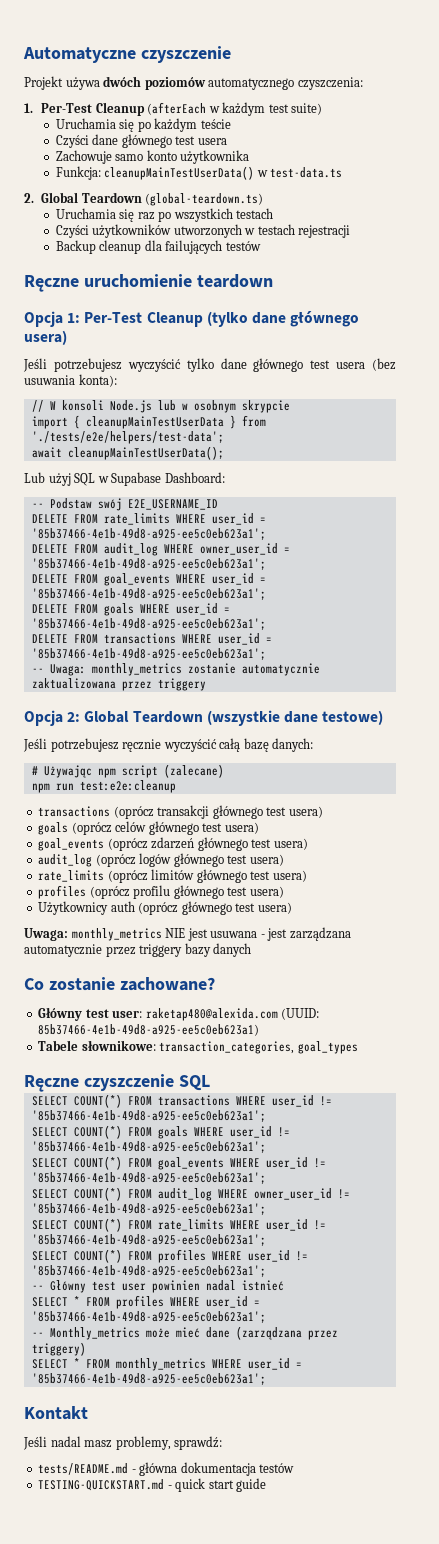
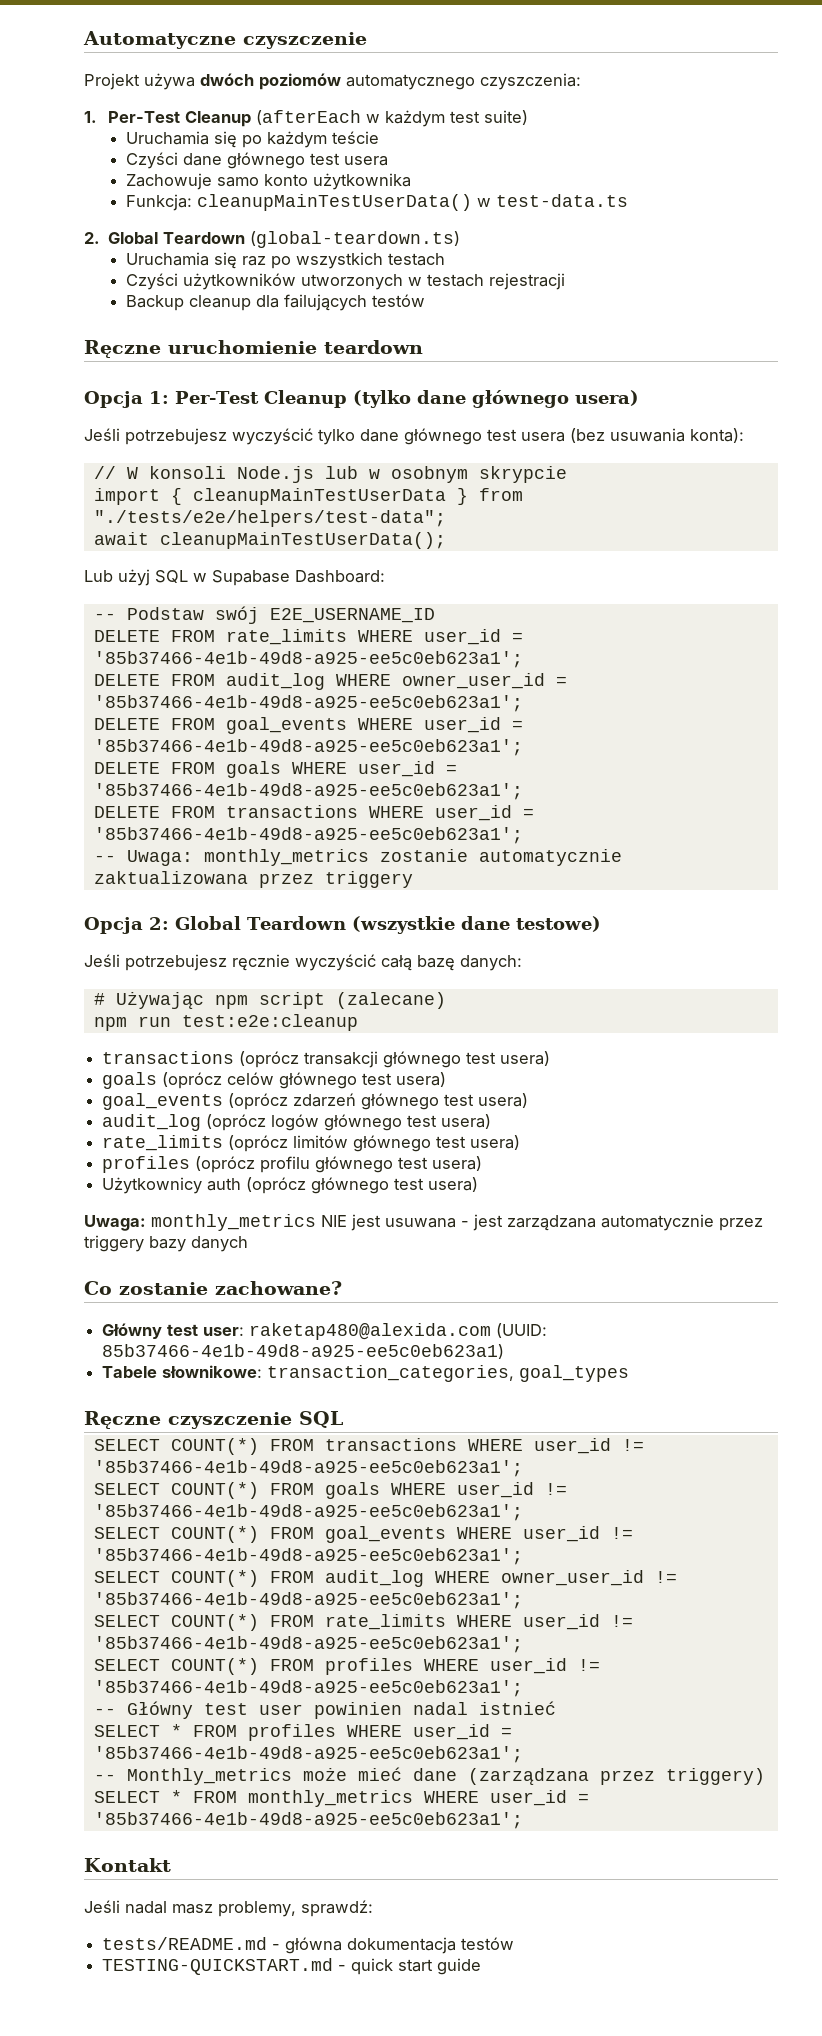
[31,431,224,444] './tests/e2e/helpers/test-data'; -> [93,510,446,527] "./tests/e2e/helpers/test-data";

